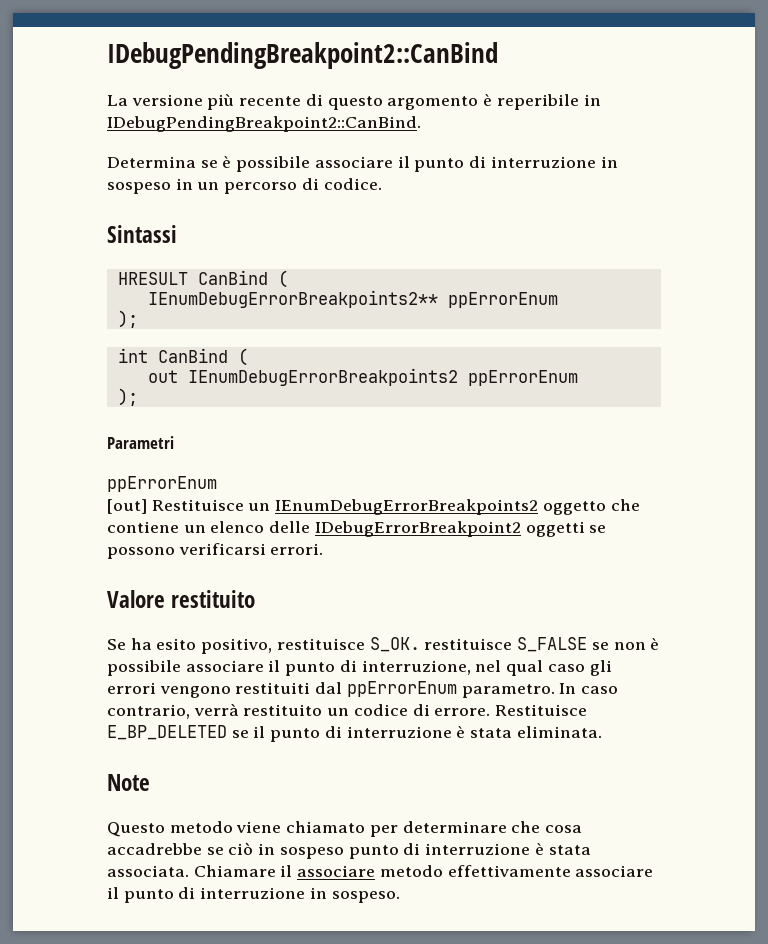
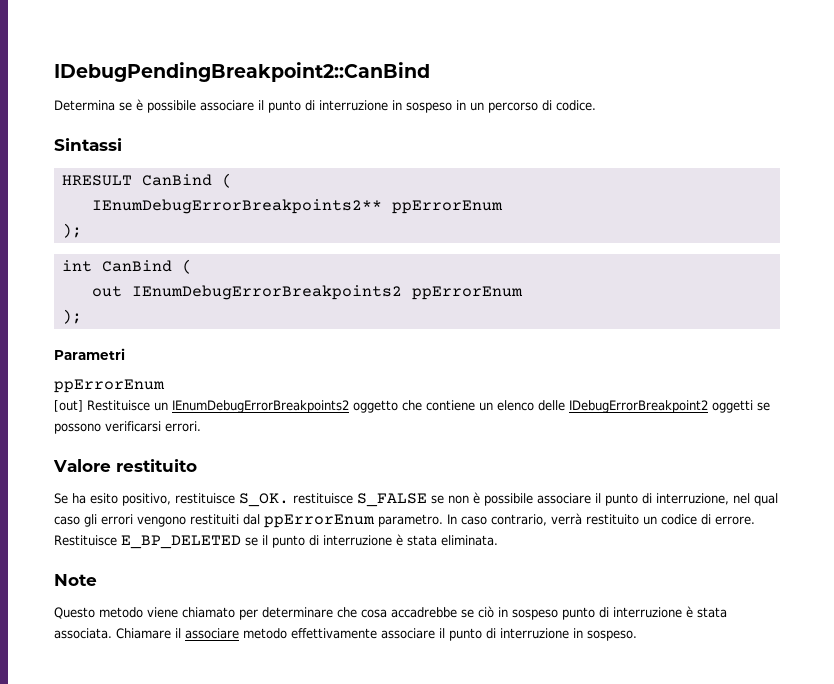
[107,94,601,110] [107,116,421,132] // La versione più recente di questo argomento è reperibile in IDebugPendingBreakpoint2::CanBind. -> (430, 72) none

